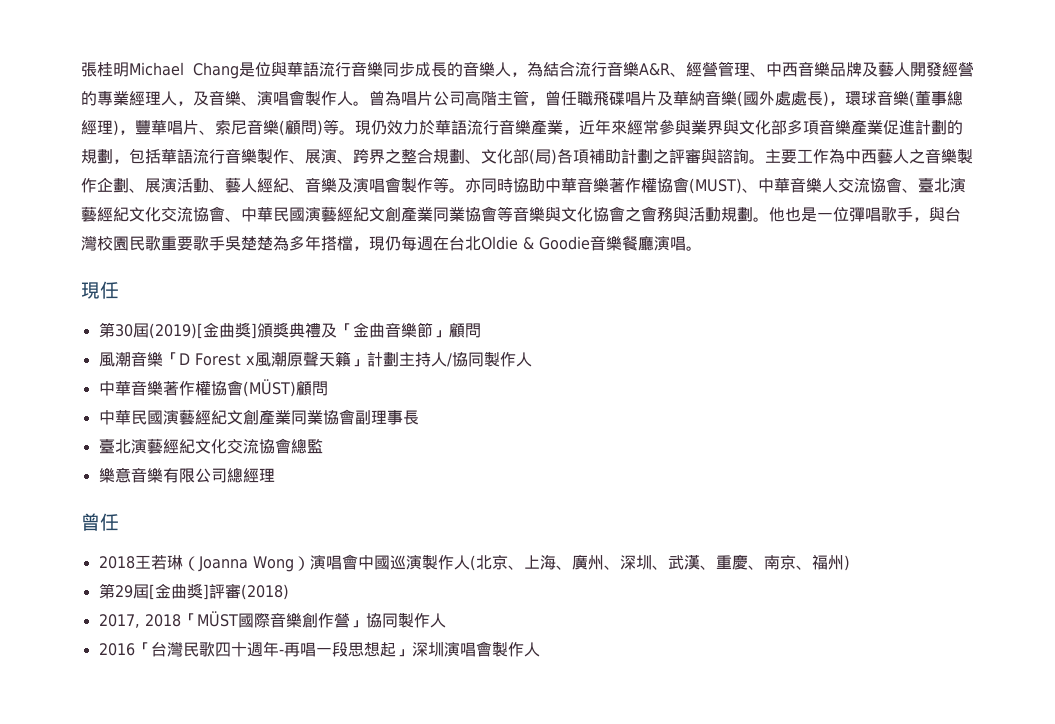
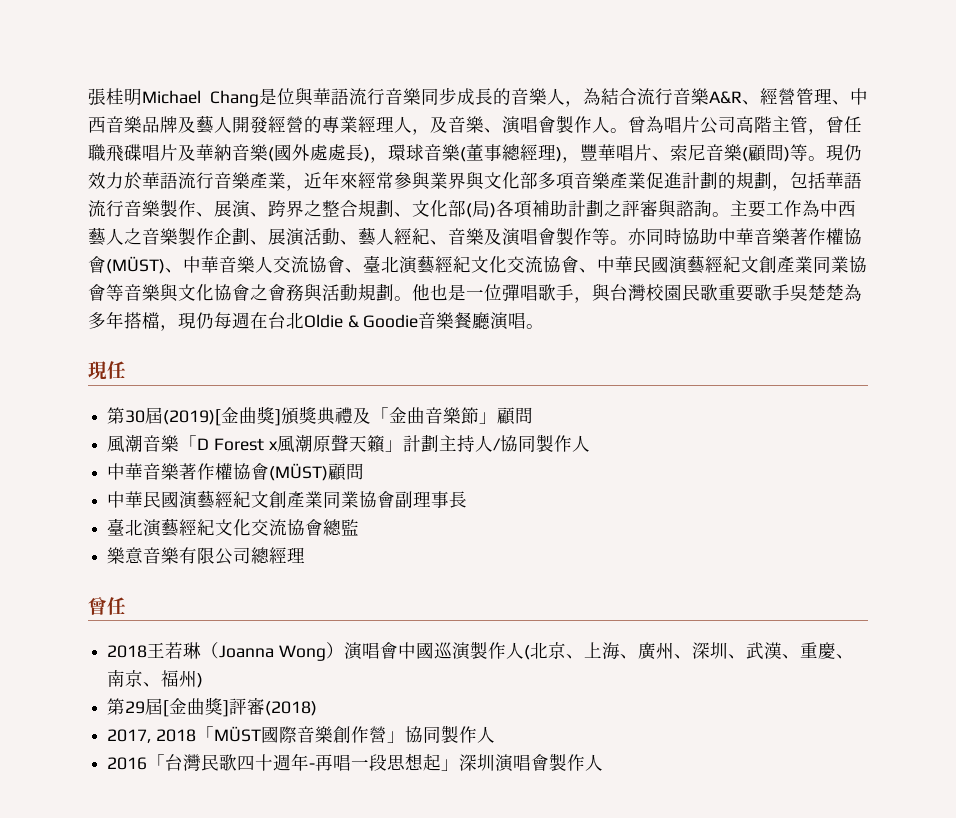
[689,178,742,194] (MUST) -> [106,256,165,274] (MÜST)

